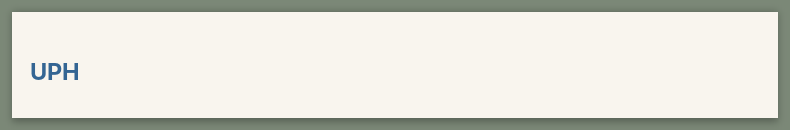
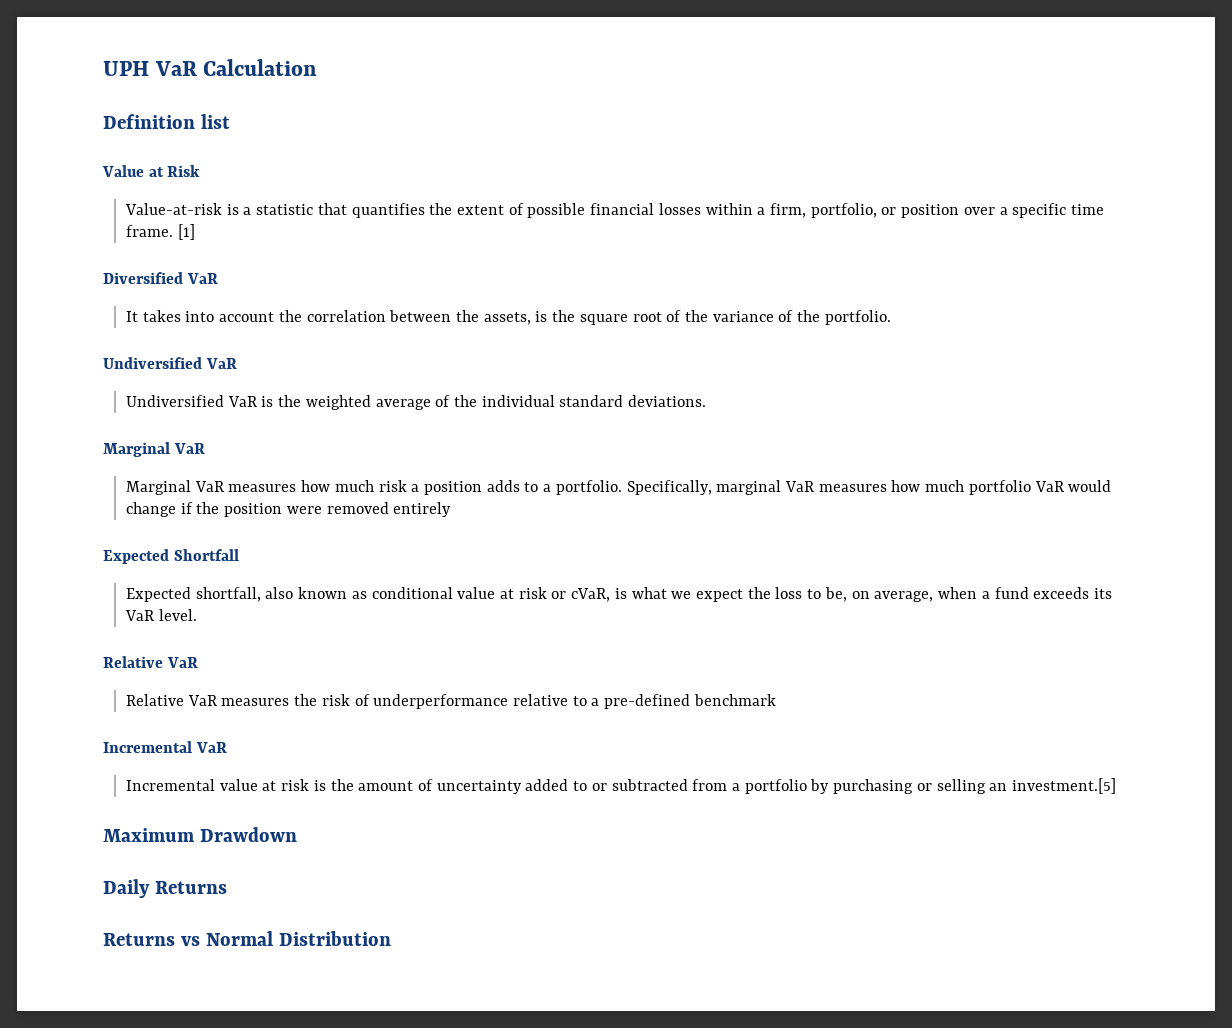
(80, 71) none -> [154,59,318,76] [103,114,230,129] [102,165,201,177] [124,203,1105,218] [125,224,195,240] [103,272,218,284] [125,310,891,325] [103,357,237,369] [125,395,707,410] [103,442,205,457] [125,480,1112,495] [125,502,452,517] [103,549,239,564] [125,587,1112,602] [124,609,197,621] [103,656,198,668] [125,694,776,709] [103,741,227,753] [125,778,1117,794] [103,827,297,842] [103,879,227,898] [103,931,391,946] VaR Calculation // Definition list // Value at Risk // Value-at-risk is a statistic that quantifies the extent of possible financial losses within a firm, portfolio, or position over a specific time frame. [1] // Diversified VaR // It takes into account the correlation between the assets, is the square root of the variance of the portfolio. // Undiversified VaR // Undiversified VaR is the weighted average of the individual standard deviations. // Marginal VaR // Marginal VaR measures how much risk a position adds to a portfolio. Specifically, marginal VaR measures how much portfolio VaR would change if the position were removed entirely // Expected Shortfall // Expected shortfall, also known as conditional value at risk or cVaR, is what we expect the loss to be, on average, when a fund exceeds its VaR level. // Relative VaR // Relative VaR measures the risk of underperformance relative to a pre-defined benchmark // Incremental VaR // Incremental value at risk is the amount of uncertainty added to or subtracted from a portfolio by purchasing or selling an investment.[5] // Maximum Drawdown // Daily Returns // Returns vs Normal Distribution

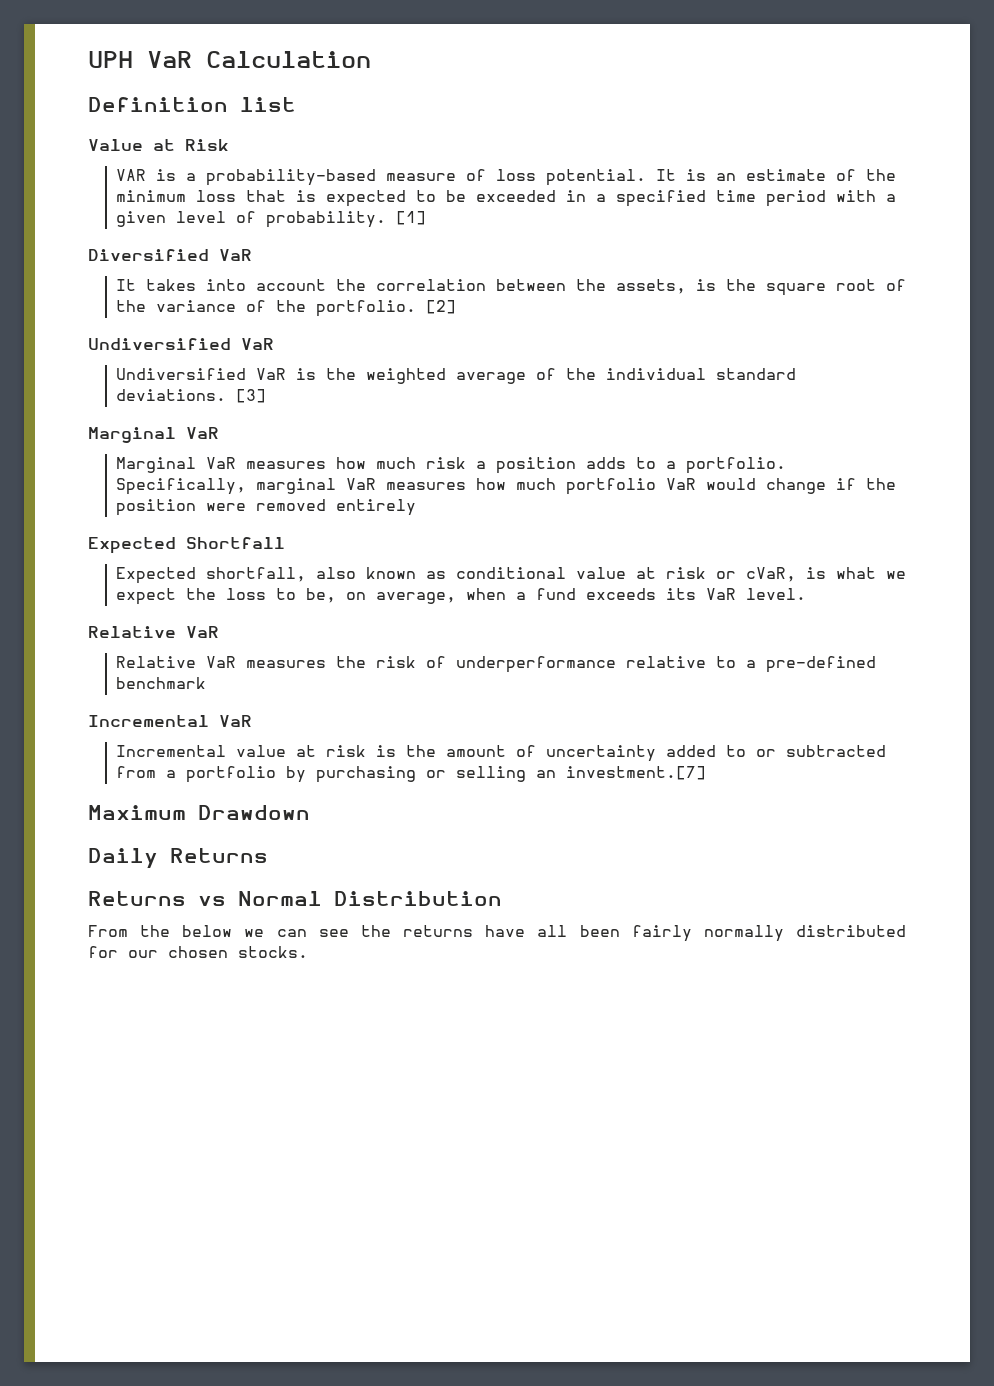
[124,203,222,215] Value-at-risk -> [115,169,146,181] VAR
[256,203,1105,218] [125,225,173,237] statistic that quantifies the extent of possible financial losses within a firm, portfolio, or position over a specific time frame. -> [205,169,896,186] [115,190,896,207] [115,211,386,228] probability-based measure of loss potential. It is an estimate of the minimum loss that is expected to be exceeded in a specified time period with a given level of probability.
(891, 317) none -> [425,300,456,314] [2]
(707, 401) none -> [235,389,266,403] [3]
[1012,778,1117,794] investment.[5] -> [565,766,706,780] investment.[7]
(391, 938) none -> [88,925,906,942] [88,946,308,958] // From the below we can see the returns have all been fairly normally distributed for our chosen stocks.

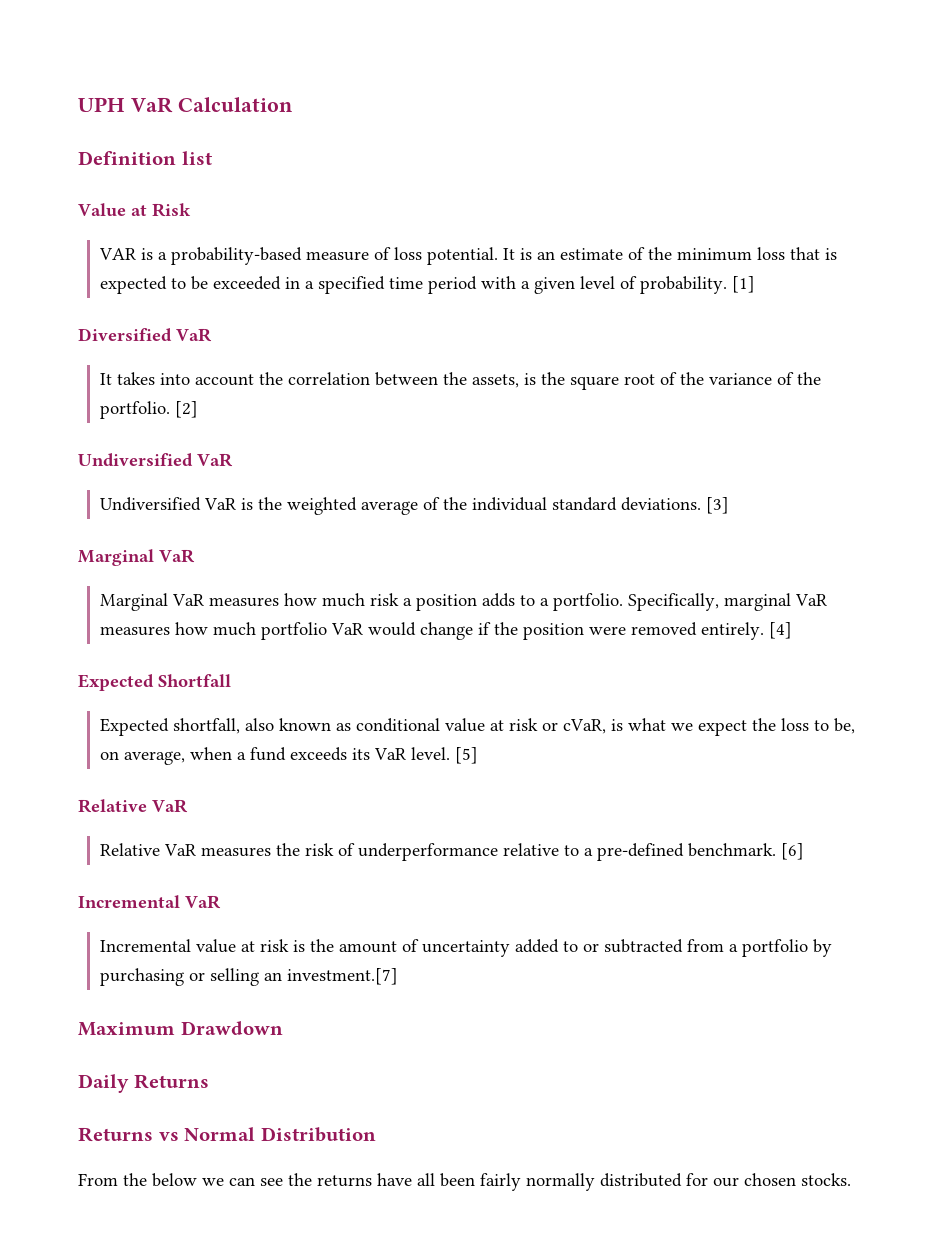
[335,499,416,516] entirely -> [700,622,792,640] entirely. [4]
(806, 594) none -> [454,747,478,764] [5]
[115,677,206,689] benchmark -> [687,843,804,860] benchmark. [6]

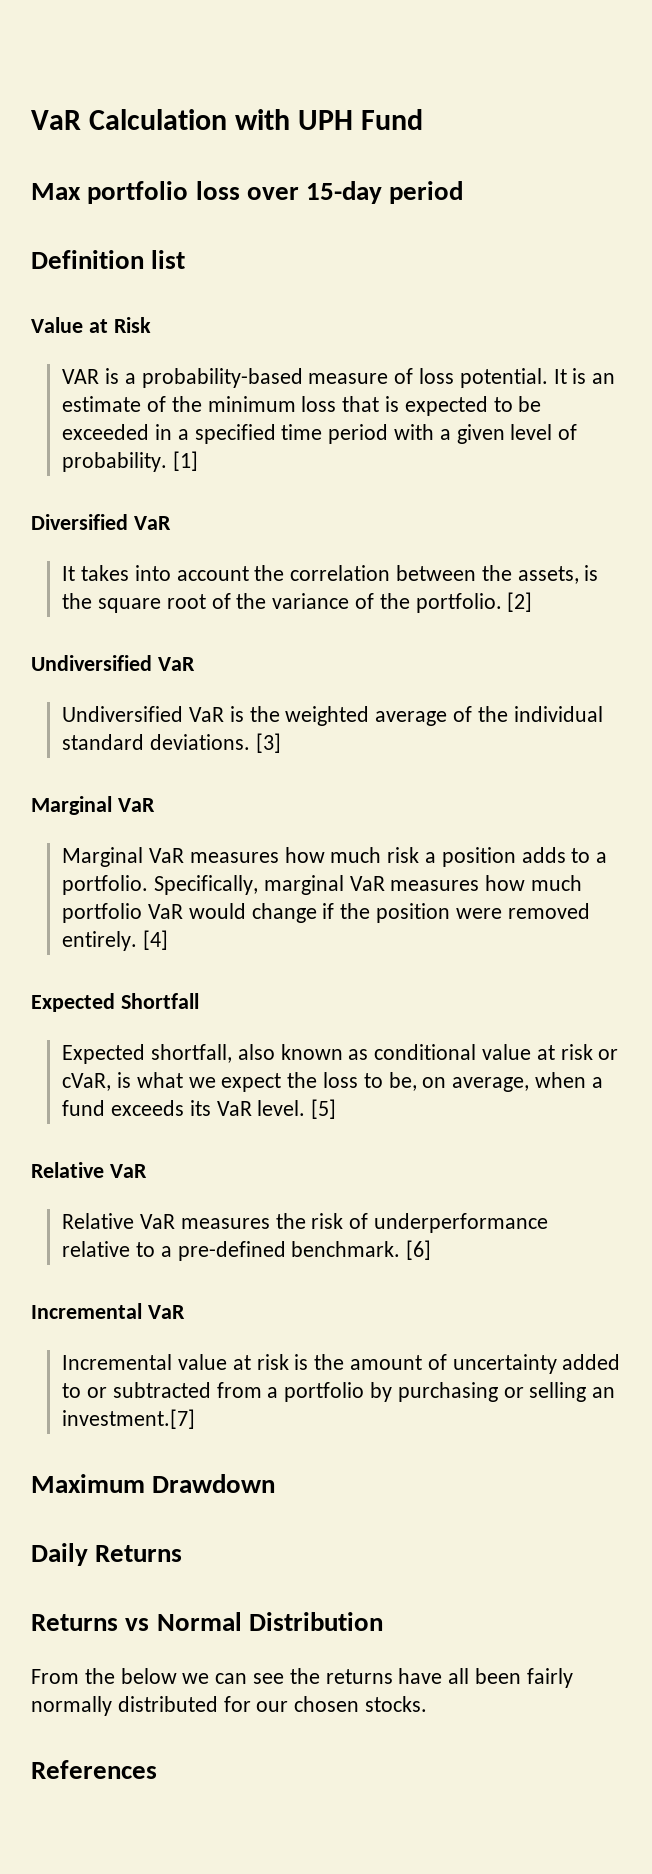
[78,97,125,112] UPH -> (31, 120) none
(293, 104) none -> [235,109,424,130] [31,181,464,204] with UPH Fund // Max portfolio loss over 15-day period
(851, 1179) none -> [31,1760,157,1779] // References

